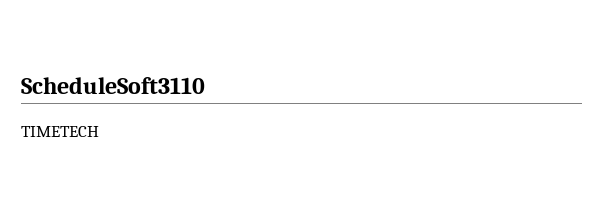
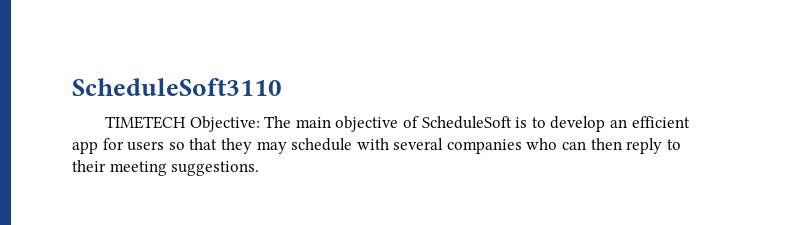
(99, 131) none -> [189,116,690,132] [72,138,681,154] [72,160,260,176] Objective: The main objective of ScheduleSoft is to develop an efficient app for users so that they may schedule with several companies who can then reply to their meeting suggestions.

